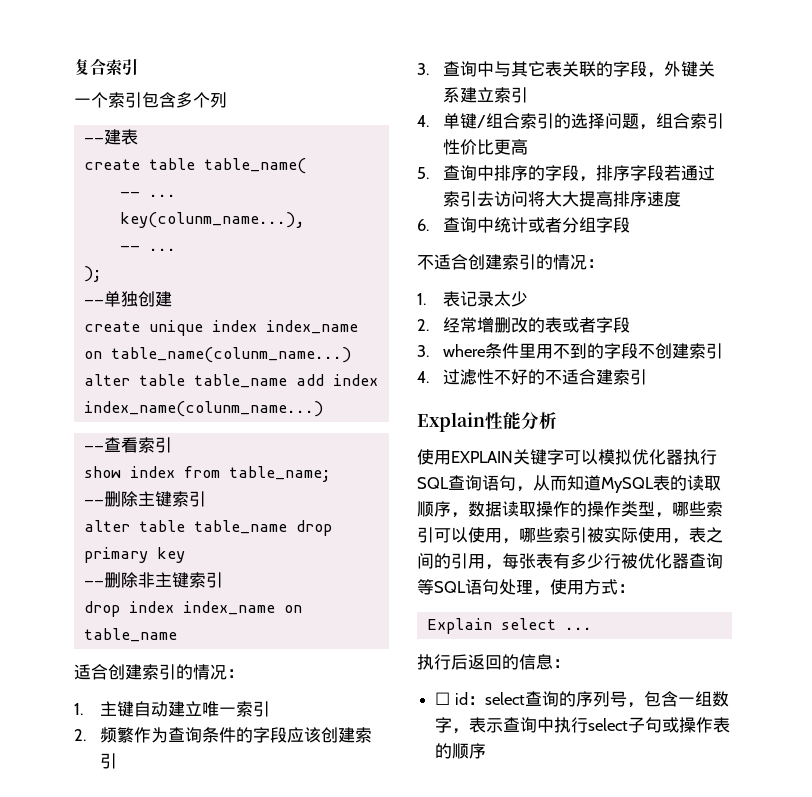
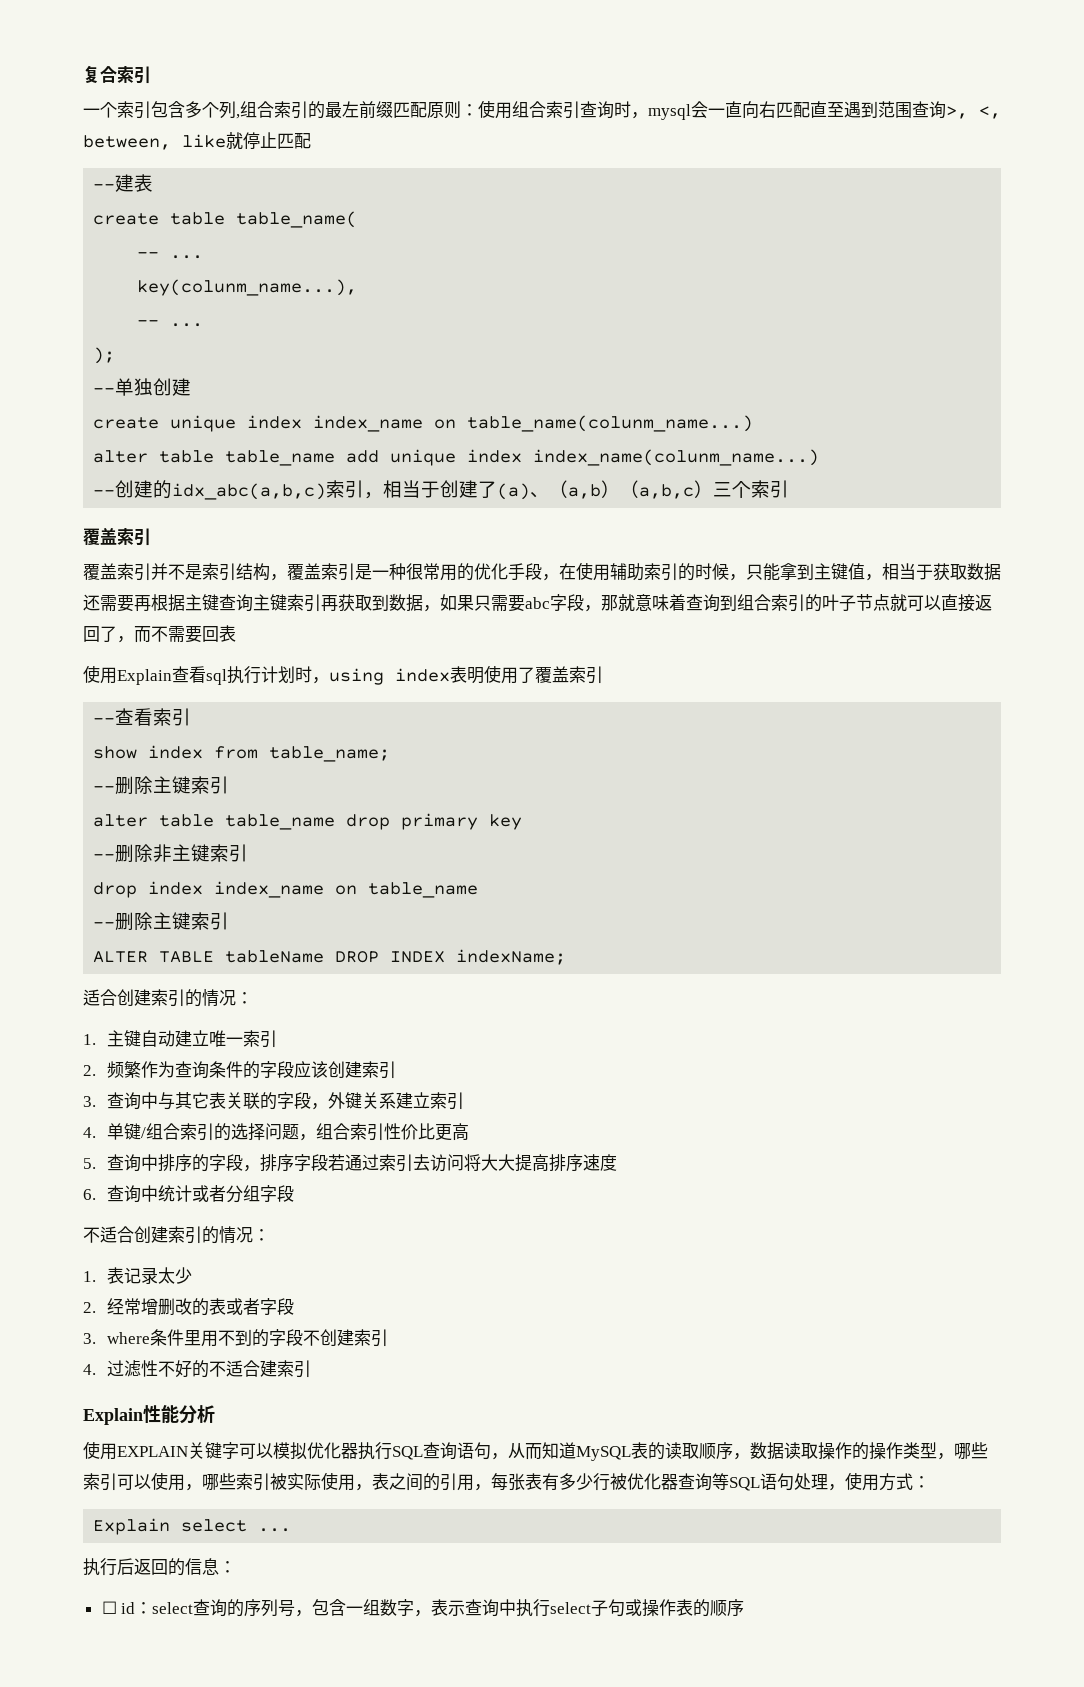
(227, 100) none -> [236,100,1001,120] [83,132,311,150] ,组合索引的最左前缀匹配原则：使用组合索引查询时，mysql会一直向右匹配直至遇到范围查询>, <, between, like就停止匹配
(324, 380) none -> [390,449,457,466] unique
(323, 409) none -> [93,480,790,500] [83,527,151,546] [83,562,1001,581] [83,594,992,612] [83,625,236,643] [83,665,603,685] // --创建的idx_abc(a,b,c)索引，相当于创建了(a)、（a,b）（a,b,c）三个索引 // 覆盖索引 // 覆盖索引并不是索引结构，覆盖索引是一种很常用的优化手段，在使用辅助索引的时候，只能拿到主键值，相当于获取数据还需要再根据主键查询主键索引再获取到数据，如果只需要abc字段，那就意味着查询到组合索引的叶子节点就可以直接返回了，而不需要回表 // 使用Explain查看sql执行计划时，using index表明使用了覆盖索引
(177, 635) none -> [93,912,230,931] [93,949,567,965] // --删除主键索引 // ALTER TABLE tableName DROP INDEX indexName;

